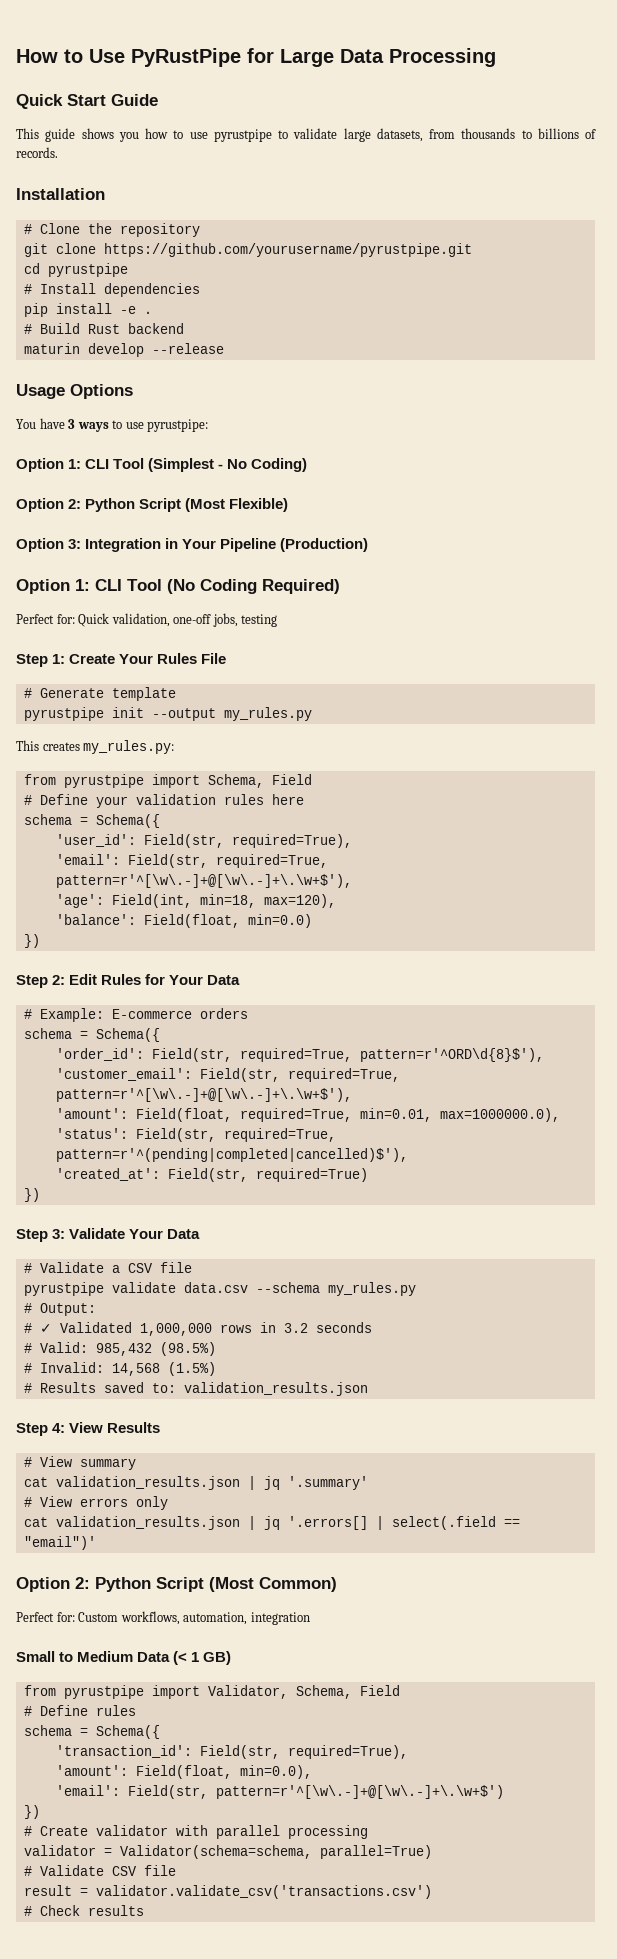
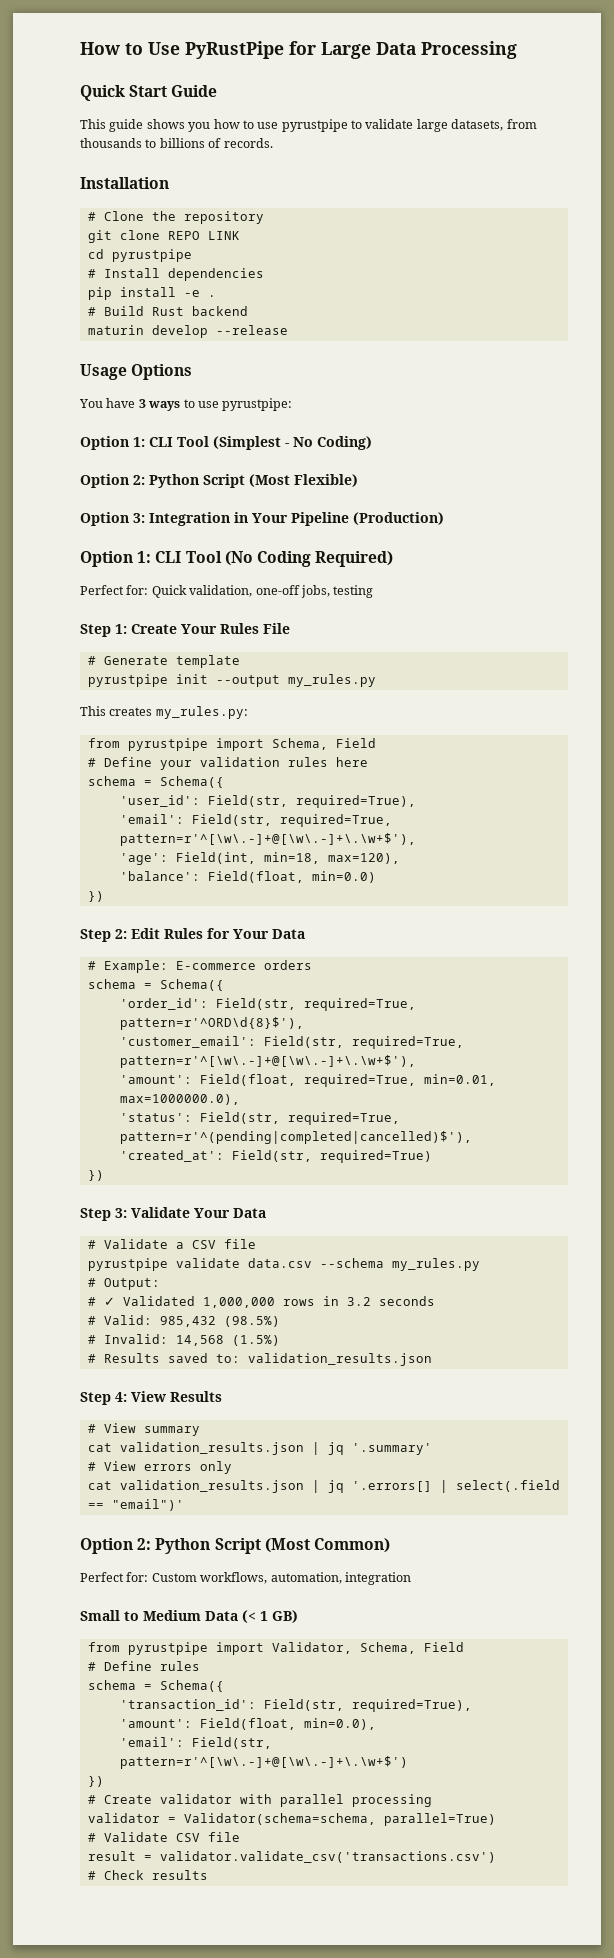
[103,243,472,257] https://github.com/yourusername/pyrustpipe.git -> [167,231,240,240] REPO LINK

